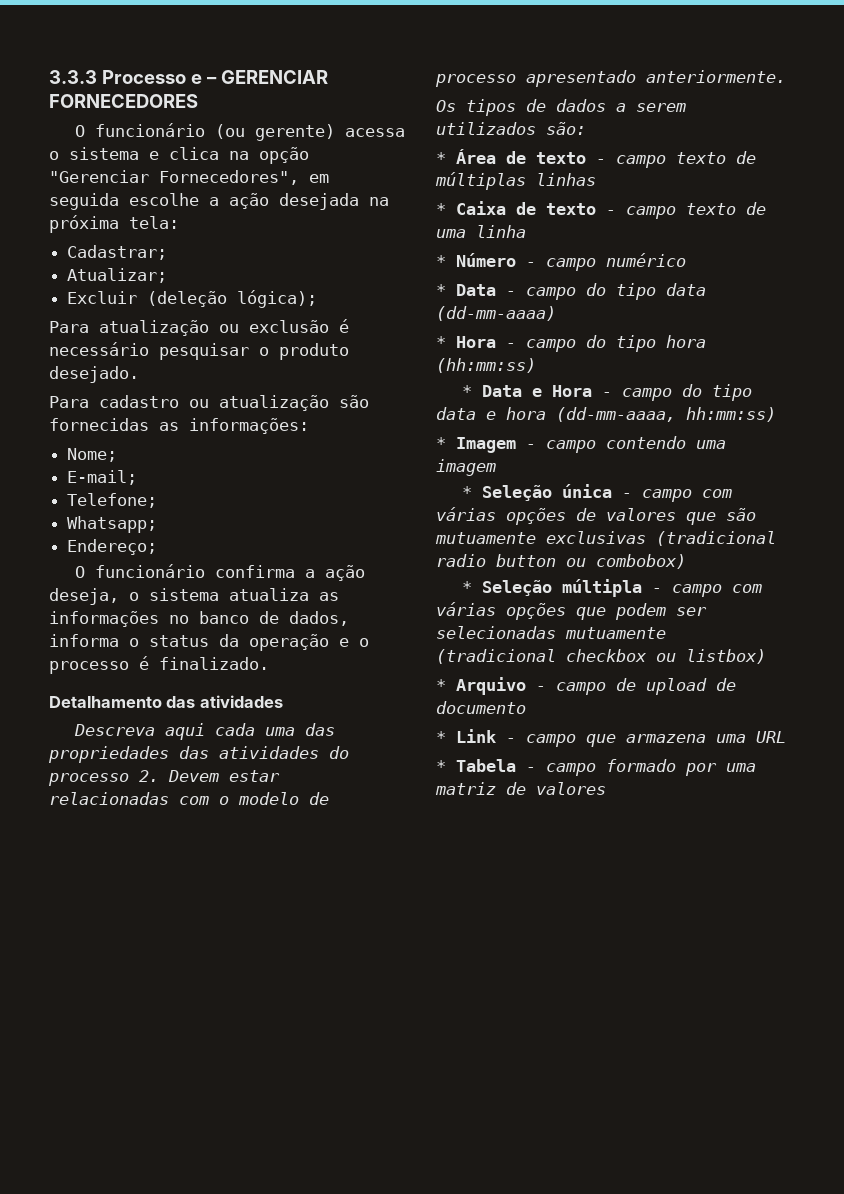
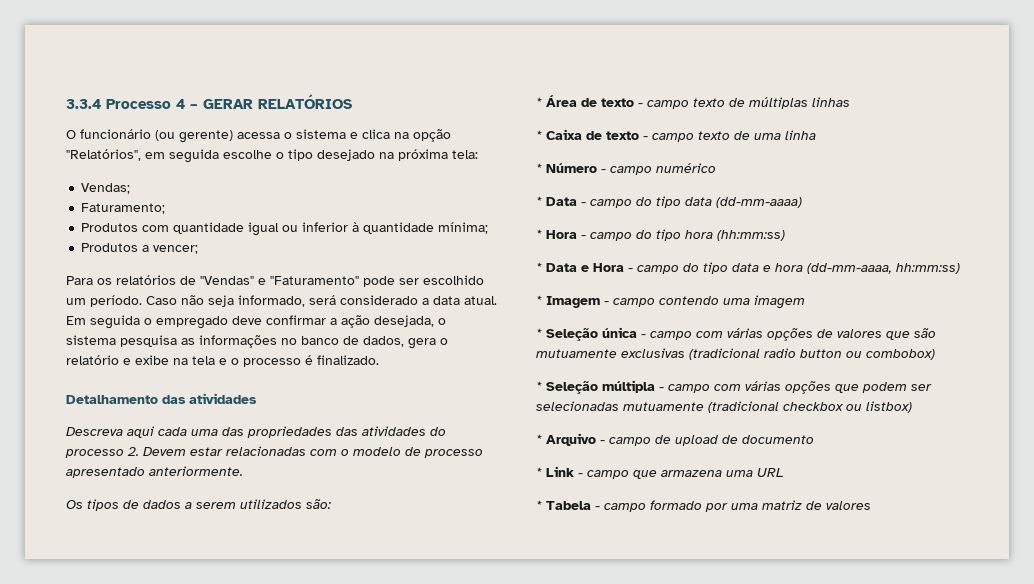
[49,70,328,84] [49,94,198,108] 3.3.3 Processo e – GERENCIAR FORNECEDORES -> [66,94,352,109] 3.3.4 Processo 4 – GERAR RELATÓRIOS
[49,170,299,185] "Gerenciar Fornecedores", -> [66,149,141,161] "Relatórios",
[209,193,359,210] a ação desejada -> [276,149,375,161] o tipo desejado
[67,245,168,260] [67,268,168,283] [67,290,318,308] [49,319,349,336] [49,342,349,360] [49,366,139,383] [49,395,369,411] [49,418,309,434] [67,448,118,462] [67,470,138,485] [67,493,158,508] [67,516,158,533] [67,539,158,555] [74,564,365,581] [49,588,309,605] Cadastrar; // Atualizar; // Excluir (deleção lógica); // Para atualização ou exclusão é necessário pesquisar o produto desejado. // Para cadastro ou atualização são fornecidas as informações: // Nome; // E-mail; // Telefone; // Whatsapp; // Endereço; // O funcionário confirma a ação deseja, o sistema atualiza -> [81,183,131,194] [81,203,166,214] [81,222,489,236] [81,243,199,254] [66,275,484,287] [66,295,497,307] [66,315,446,329] [66,335,177,347] Vendas; // Faturamento; // Produtos com quantidade igual ou inferior à quantidade mínima; // Produtos a vencer; // Para os relatórios de "Vendas" e "Faturamento" pode ser escolhido um período. Caso não seja informado, será considerado a data atual. Em seguida o empregado deve confirmar a ação desejada, o sistema pesquisa
[49,634,329,651] informa o status da operação -> [408,338,448,349] [66,355,215,365] gera o relatório e exibe na tela

